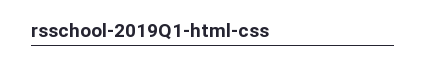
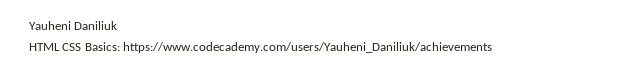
[31,23,269,40] rsschool-2019Q1-html-css -> [29,21,118,30] [29,42,493,53] Yauheni Daniliuk // HTML CSS Basics: https://www.codecademy.com/users/Yauheni_Daniliuk/achievements

